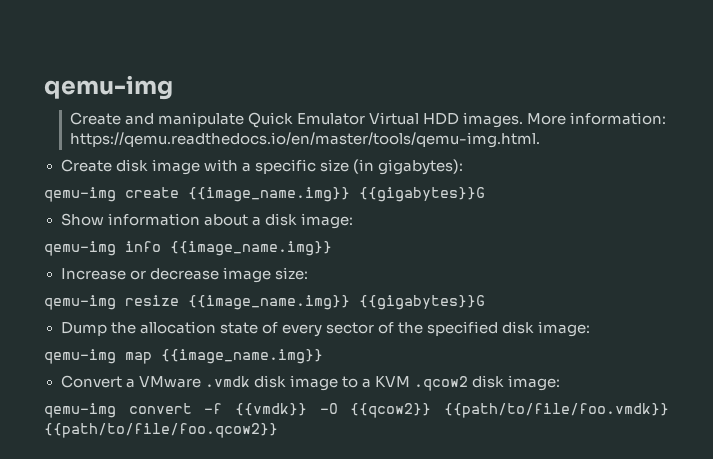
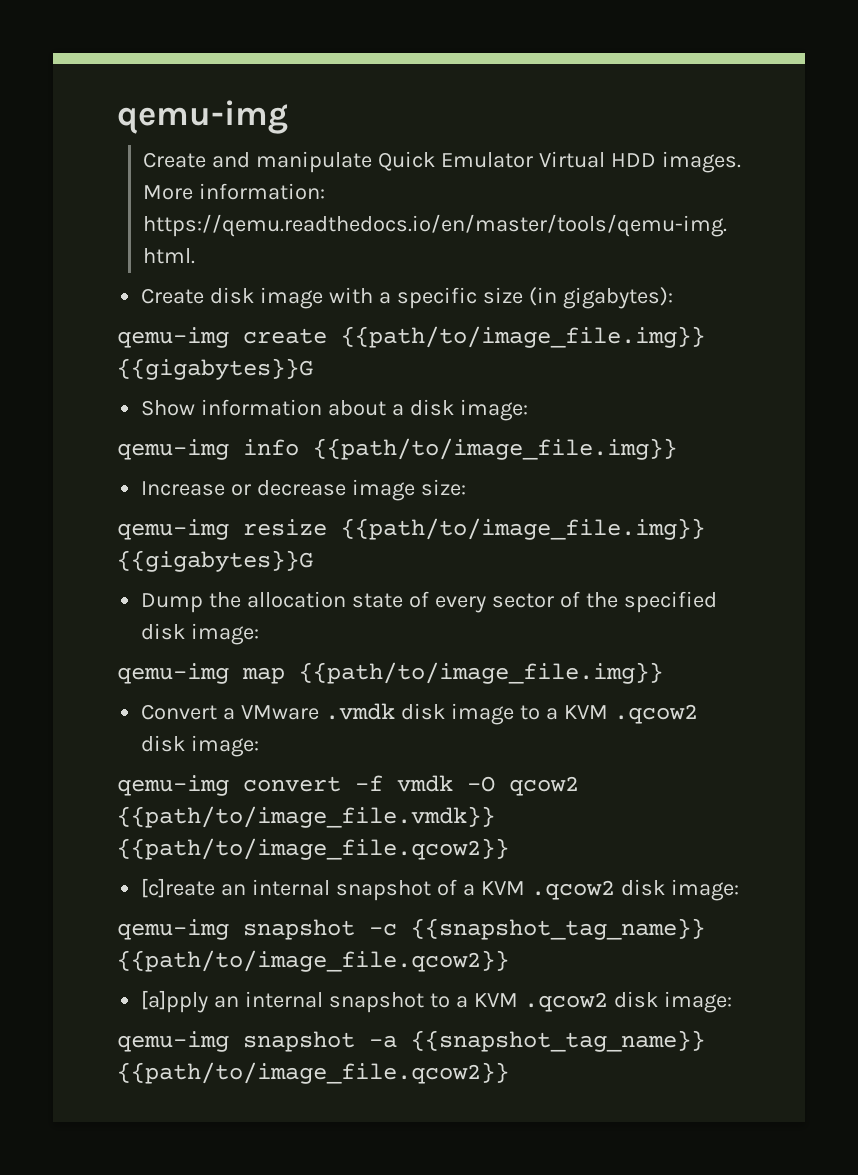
[188,187,350,202] {{image_name.img}} -> [341,326,705,348] {{path/to/image_file.img}}
[170,241,332,256] {{image_name.img}} -> [313,438,677,460] {{path/to/image_file.img}}
[188,295,350,310] {{image_name.img}} -> [341,518,705,540] {{path/to/image_file.img}}
[161,349,323,364] {{image_name.img}} -> [299,662,663,684] {{path/to/image_file.img}}
[235,403,669,418] [44,423,278,438] {{vmdk}} -O {{qcow2}} {{path/to/file/foo.vmdk}} {{path/to/file/foo.qcow2}} -> [397,775,579,796] [117,806,495,828] [117,838,509,860] [141,878,739,901] [117,918,705,940] [117,950,509,972] [141,990,732,1013] [117,1030,705,1052] [117,1062,509,1084] vmdk -O qcow2 {{path/to/image_file.vmdk}} {{path/to/image_file.qcow2}} // [c]reate an internal snapshot of a KVM .qcow2 disk image: // qemu-img snapshot -c {{snapshot_tag_name}} {{path/to/image_file.qcow2}} // [a]pply an internal snapshot to a KVM .qcow2 disk image: // qemu-img snapshot -a {{snapshot_tag_name}} {{path/to/image_file.qcow2}}

